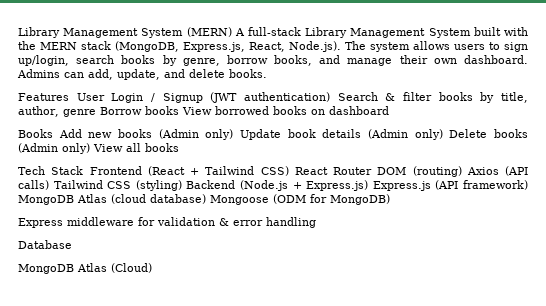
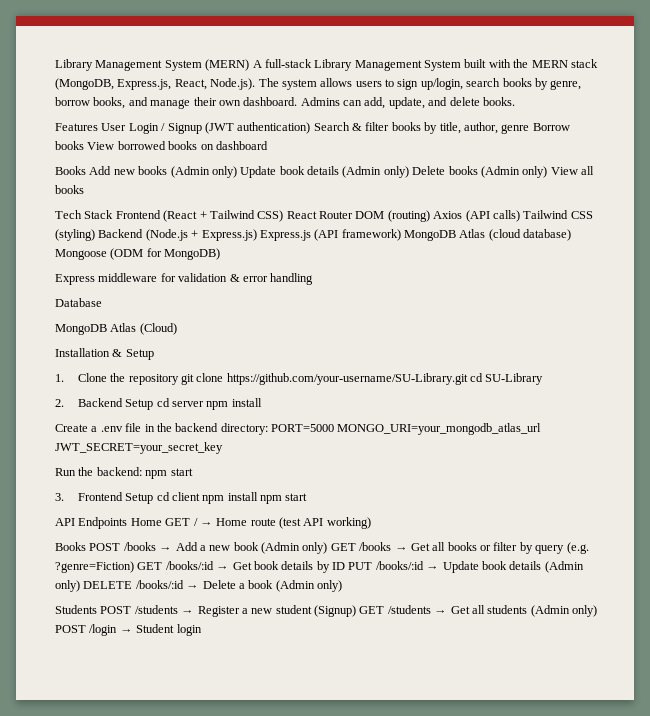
(152, 268) none -> [55,348,154,360] [55,373,544,385] [55,398,262,410] [55,423,542,435] [55,442,223,454] [55,467,193,479] [55,492,308,504] [55,517,371,529] [55,542,589,554] [55,561,584,573] [55,580,342,592] [55,605,597,617] [55,624,202,636] // Installation & Setup // 1. Clone the repository git clone https://github.com/your-username/SU-Library.git cd SU-Library // 2. Backend Setup cd server npm install // Create a .env file in the backend directory: PORT=5000 MONGO_URI=your_mongodb_atlas_url JWT_SECRET=your_secret_key // Run the backend: npm start // 3. Frontend Setup cd client npm install npm start // API Endpoints Home GET / → Home route (test API working) // Books POST /books → Add a new book (Admin only) GET /books → Get all books or filter by query (e.g. ?genre=Fiction) GET /books/:id → Get book details by ID PUT /books/:id → Update book details (Admin only) DELETE /books/:id → Delete a book (Admin only) // Students POST /students → Register a new student (Signup) GET /students → Get all students (Admin only) POST /login → Student login

